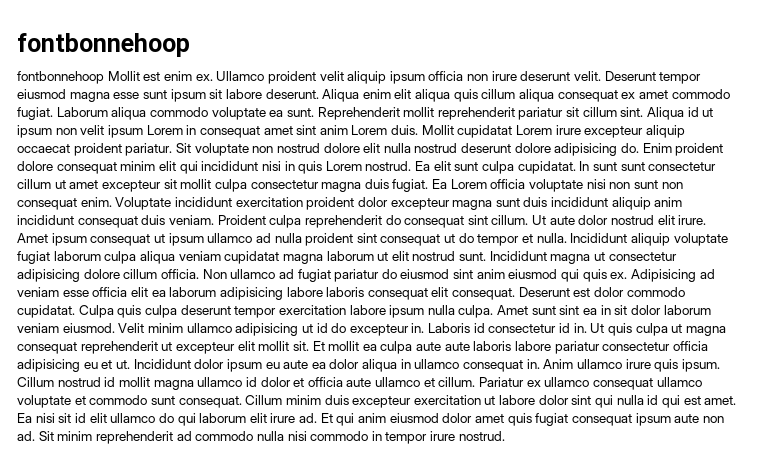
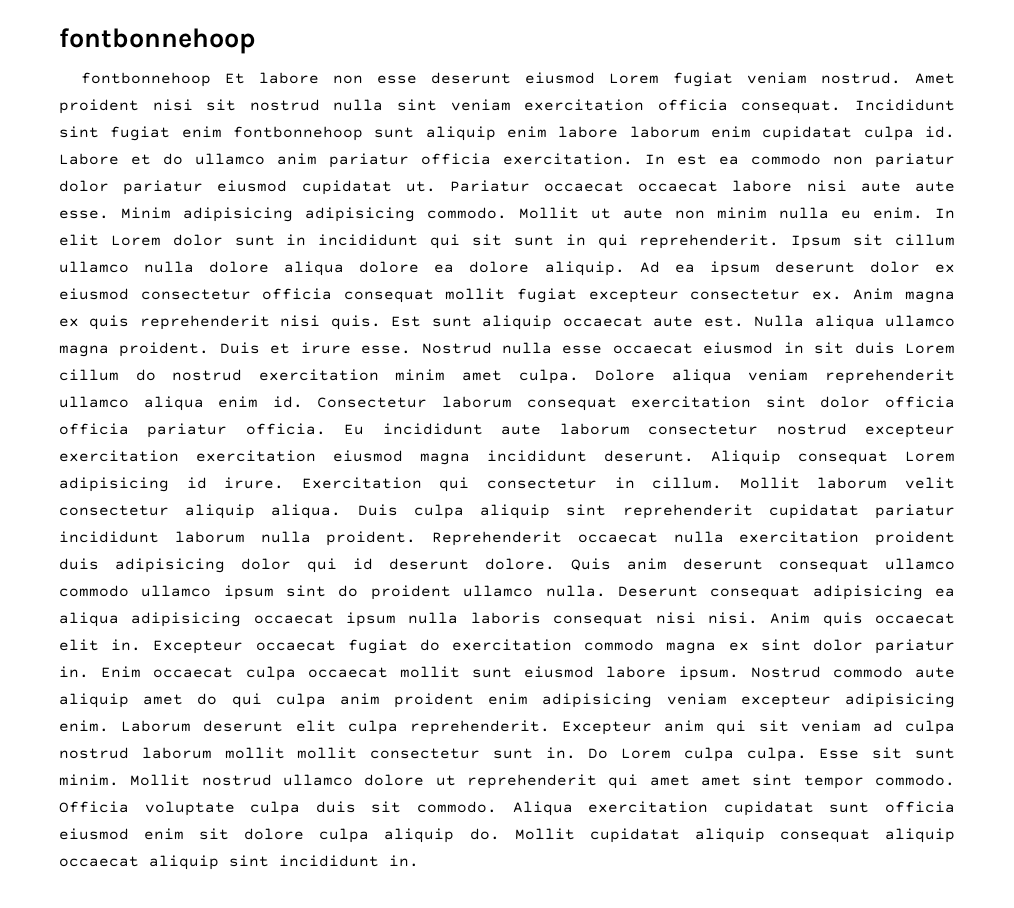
[107,71,702,84] [17,89,730,102] [17,107,714,120] [17,125,685,138] [17,143,724,156] [17,161,717,174] [17,179,683,192] [17,197,683,210] [17,215,707,228] [17,233,728,246] [17,251,677,264] [17,269,715,282] [17,287,685,300] [17,305,711,318] [17,323,726,336] [17,341,708,354] [17,359,720,372] [17,377,702,390] [17,395,737,408] [17,413,724,426] [17,431,505,444] Mollit est enim ex. Ullamco proident velit aliquip ipsum officia non irure deserunt velit. Deserunt tempor eiusmod magna esse sunt ipsum sit labore deserunt. Aliqua enim elit aliqua quis cillum aliqua consequat ex amet commodo fugiat. Laborum aliqua commodo voluptate ea sunt. Reprehenderit mollit reprehenderit pariatur sit cillum sint. Aliqua id ut ipsum non velit ipsum Lorem in consequat amet sint anim Lorem duis. Mollit cupidatat Lorem irure excepteur aliquip occaecat proident pariatur. Sit voluptate non nostrud dolore elit nulla nostrud deserunt dolore adipisicing do. Enim proident dolore consequat minim elit qui incididunt nisi in quis Lorem nostrud. Ea elit sunt culpa cupidatat. In sunt sunt consectetur cillum ut amet excepteur sit mollit culpa consectetur magna duis fugiat. Ea Lorem officia voluptate nisi non sunt non consequat enim. Voluptate incididunt exercitation proident dolor excepteur magna sunt duis incididunt aliquip anim incididunt consequat duis veniam. Proident culpa reprehenderit do consequat sint cillum. Ut aute dolor nostrud elit irure. Amet ipsum consequat ut ipsum ullamco ad nulla proident sint consequat ut do tempor et nulla. Incididunt aliquip voluptate fugiat laborum culpa aliqua veniam cupidatat magna laborum ut elit nostrud sunt. Incididunt magna ut consectetur adipisicing dolore cillum officia. Non ullamco ad fugiat pariatur do eiusmod sint anim eiusmod qui quis ex. Adipisicing ad veniam esse officia elit ea laborum adipisicing labore laboris consequat elit consequat. Deserunt est dolor commodo cupidatat. Culpa quis culpa deserunt tempor exercitation labore ipsum nulla culpa. Amet sunt sint ea in sit dolor laborum veniam eiusmod. Velit minim ullamco adipisicing ut id do excepteur in. Laboris id consectetur id in. Ut quis culpa ut magna consequat reprehenderit ut excepteur elit mollit sit. Et mollit ea culpa aute aute laboris labore pariatur consectetur officia adipisicing eu et ut. Incididunt dolor ipsum eu aute ea dolor aliqua in ullamco consequat in. Anim ullamco irure quis ipsum. Cillum nostrud id mollit magna ullamco id dolor et officia aute ullamco et cillum. Pariatur ex ullamco consequat ullamco voluptate et commodo sunt consequat. Cillum minim duis excepteur exercitation ut labore dolor sint qui nulla id qui est amet. Ea nisi sit id elit ullamco do qui laborum elit irure ad. Et qui anim eiusmod dolor amet quis fugiat consequat ipsum aute non ad. Sit minim reprehenderit ad commodo nulla nisi commodo in tempor irure nostrud. -> [224,72,955,87] [59,99,956,114] [59,126,956,141] [59,153,955,168] [59,180,955,195] [59,207,955,222] [59,234,955,249] [59,261,956,276] [59,288,956,303] [59,315,955,330] [59,342,956,357] [59,369,956,384] [59,396,956,411] [59,423,956,438] [59,450,955,465] [59,477,956,492] [59,504,955,519] [59,531,955,546] [59,558,955,573] [59,585,956,600] [59,612,956,627] [59,639,955,654] [59,666,955,681] [59,693,955,708] [59,720,955,735] [59,747,955,762] [59,774,956,789] [59,801,956,816] [59,828,955,843] [59,855,419,870] Et labore non esse deserunt eiusmod Lorem fugiat veniam nostrud. Amet proident nisi sit nostrud nulla sint veniam exercitation officia consequat. Incididunt sint fugiat enim fontbonnehoop sunt aliquip enim labore laborum enim cupidatat culpa id. Labore et do ullamco anim pariatur officia exercitation. In est ea commodo non pariatur dolor pariatur eiusmod cupidatat ut. Pariatur occaecat occaecat labore nisi aute aute esse. Minim adipisicing adipisicing commodo. Mollit ut aute non minim nulla eu enim. In elit Lorem dolor sunt in incididunt qui sit sunt in qui reprehenderit. Ipsum sit cillum ullamco nulla dolore aliqua dolore ea dolore aliquip. Ad ea ipsum deserunt dolor ex eiusmod consectetur officia consequat mollit fugiat excepteur consectetur ex. Anim magna ex quis reprehenderit nisi quis. Est sunt aliquip occaecat aute est. Nulla aliqua ullamco magna proident. Duis et irure esse. Nostrud nulla esse occaecat eiusmod in sit duis Lorem cillum do nostrud exercitation minim amet culpa. Dolore aliqua veniam reprehenderit ullamco aliqua enim id. Consectetur laborum consequat exercitation sint dolor officia officia pariatur officia. Eu incididunt aute laborum consectetur nostrud excepteur exercitation exercitation eiusmod magna incididunt deserunt. Aliquip consequat Lorem adipisicing id irure. Exercitation qui consectetur in cillum. Mollit laborum velit consectetur aliquip aliqua. Duis culpa aliquip sint reprehenderit cupidatat pariatur incididunt laborum nulla proident. Reprehenderit occaecat nulla exercitation proident duis adipisicing dolor qui id deserunt dolore. Quis anim deserunt consequat ullamco commodo ullamco ipsum sint do proident ullamco nulla. Deserunt consequat adipisicing ea aliqua adipisicing occaecat ipsum nulla laboris consequat nisi nisi. Anim quis occaecat elit in. Excepteur occaecat fugiat do exercitation commodo magna ex sint dolor pariatur in. Enim occaecat culpa occaecat mollit sunt eiusmod labore ipsum. Nostrud commodo aute aliquip amet do qui culpa anim proident enim adipisicing veniam excepteur adipisicing enim. Laborum deserunt elit culpa reprehenderit. Excepteur anim qui sit veniam ad culpa nostrud laborum mollit mollit consectetur sunt in. Do Lorem culpa culpa. Esse sit sunt minim. Mollit nostrud ullamco dolore ut reprehenderit qui amet amet sint tempor commodo. Officia voluptate culpa duis sit commodo. Aliqua exercitation cupidatat sunt officia eiusmod enim sit dolore culpa aliquip do. Mollit cupidatat aliquip consequat aliquip occaecat aliquip sint incididunt in.

